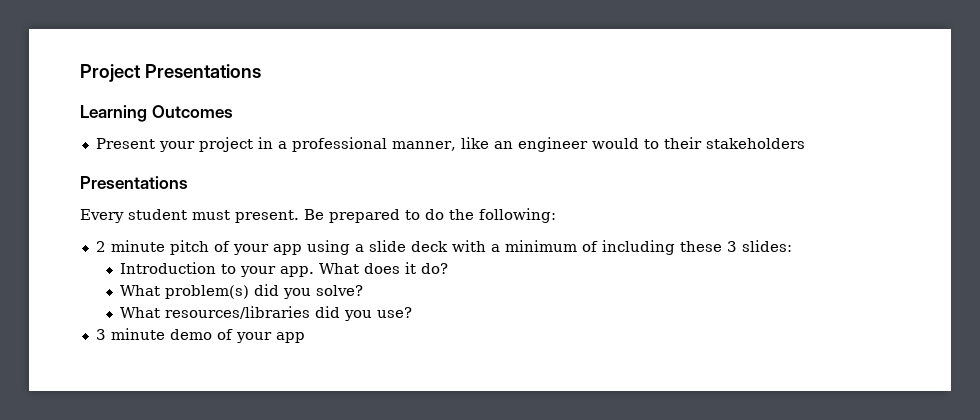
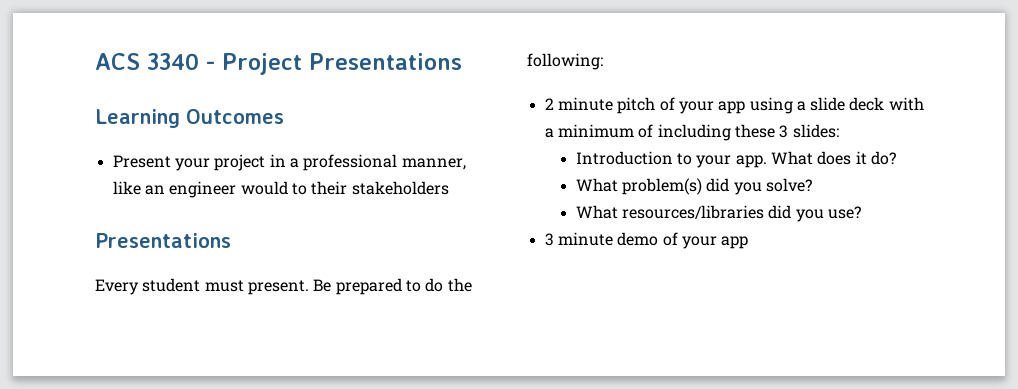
(80, 73) none -> [95,53,215,70] ACS 3340 -

